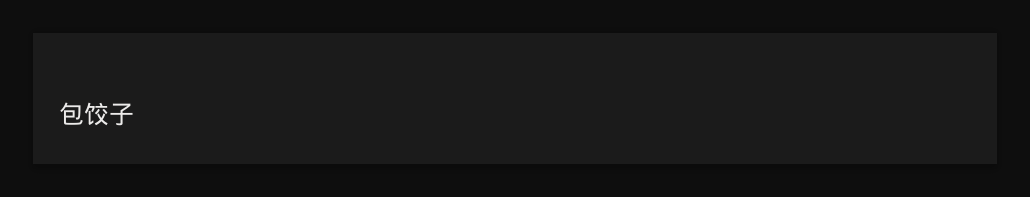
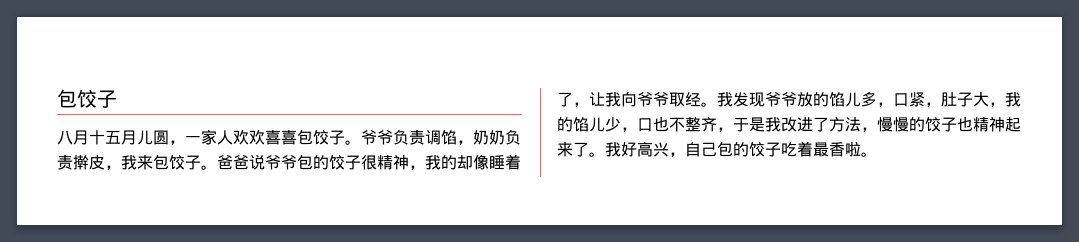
[59,102,134,126] 包饺子 -> [57,89,117,108] [57,129,521,145] [57,154,521,170] [557,91,1021,107] [557,116,1021,132] [557,141,877,157] 包饺子 // 八月十五月儿圆，一家人欢欢喜喜包饺子。爷爷负责调馅，奶奶负责擀皮，我来包饺子。爸爸说爷爷包的饺子很精神，我的却像睡着了，让我向爷爷取经。我发现爷爷放的馅儿多，口紧，肚子大，我的馅儿少，口也不整齐，于是我改进了方法，慢慢的饺子也精神起来了。我好高兴，自己包的饺子吃着最香啦。

